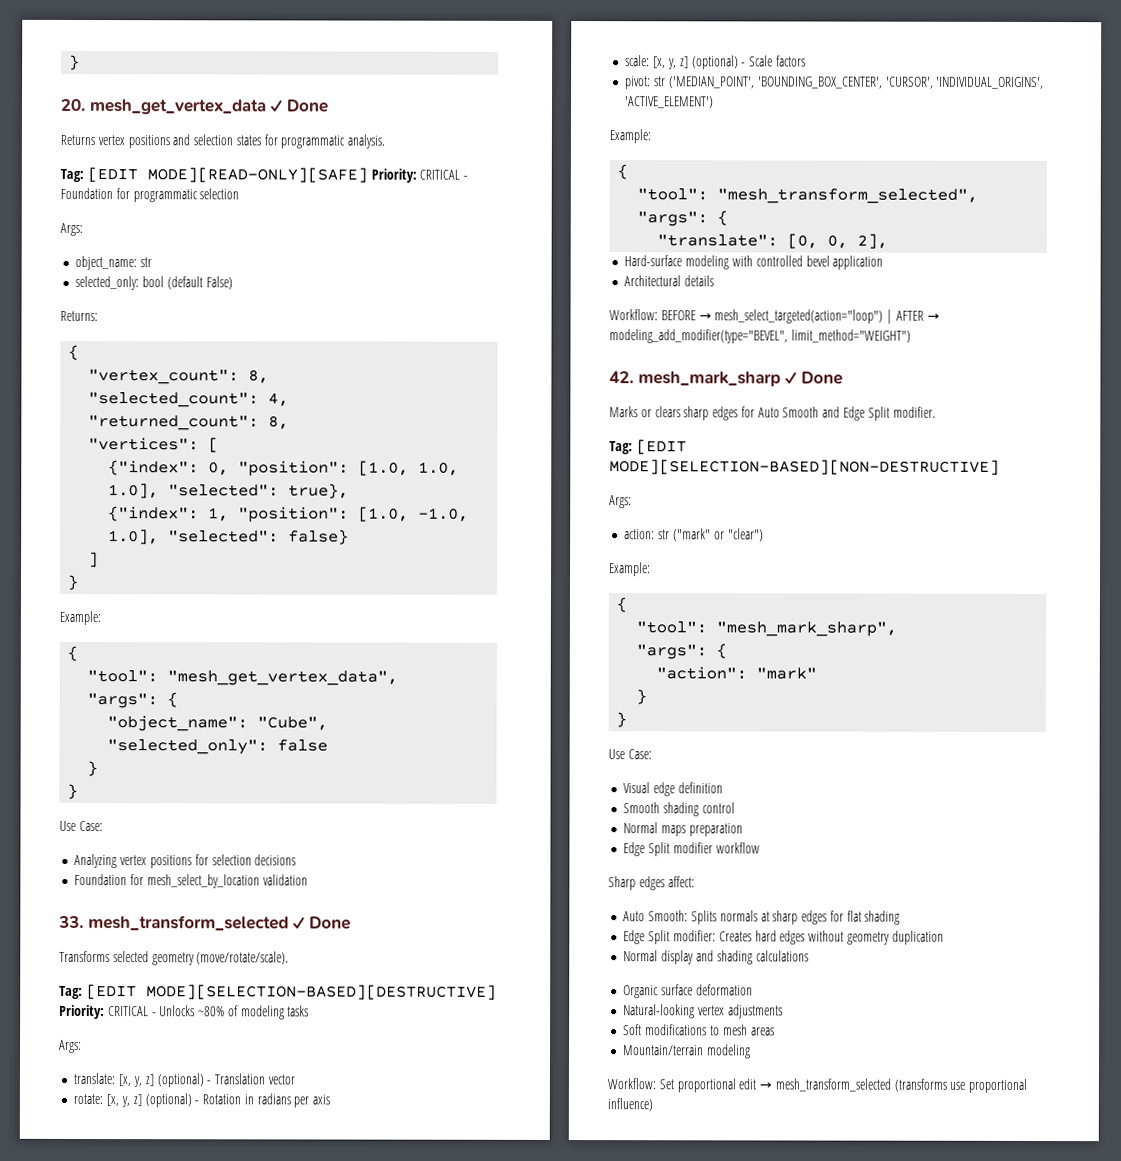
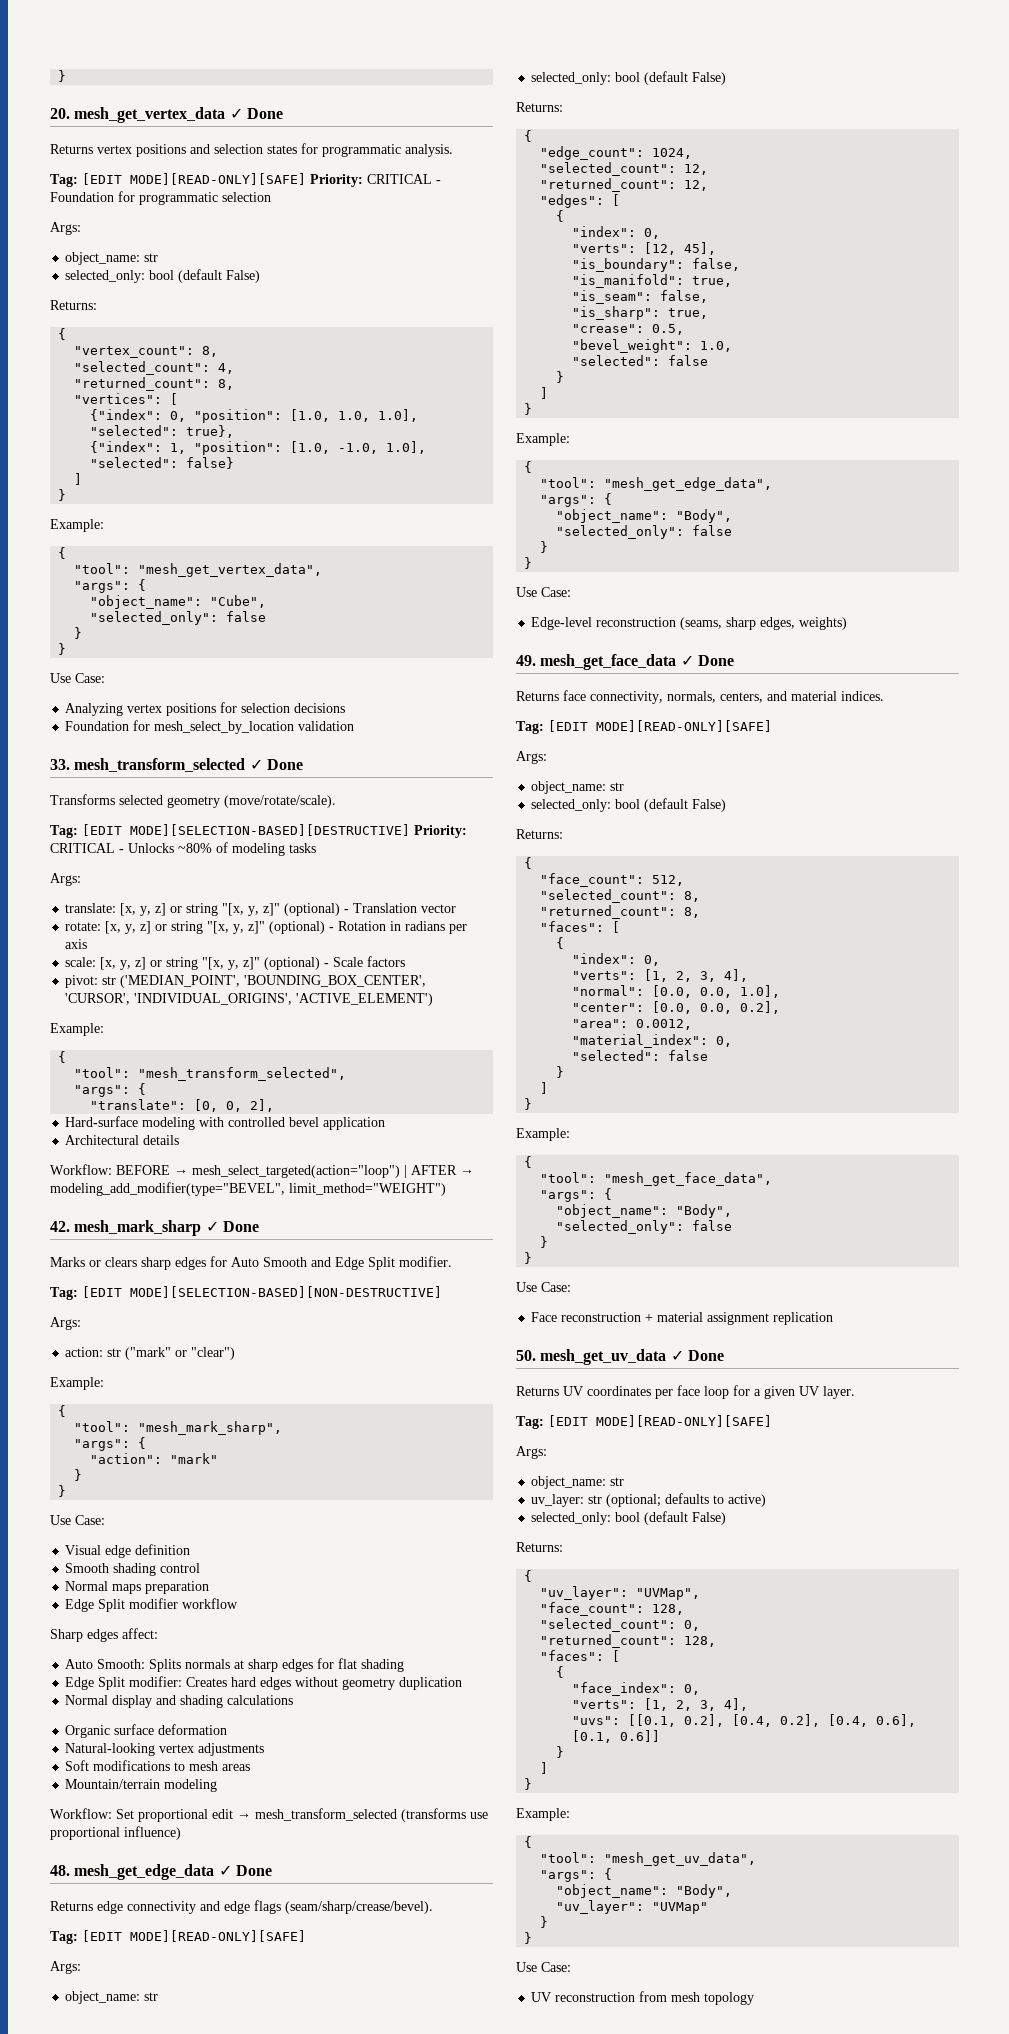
(154, 1080) none -> [170,903,281,916] or string "[x, y, z]"
(142, 1100) none -> [155,921,266,934] or string "[x, y, z]"
(689, 62) none -> [150,957,261,970] or string "[x, y, z]"
(653, 1105) none -> [50,1864,272,1880] [50,1900,433,1914] [50,1930,306,1944] [50,1961,81,1974] [65,1991,159,2004] [531,71,727,85] [516,102,563,112] [524,130,533,142] [540,146,693,160] [540,162,709,176] [540,178,709,192] [540,194,621,208] [556,210,565,222] [572,226,661,239] [572,242,717,255] [572,258,741,272] [572,274,733,288] [572,290,709,304] [572,306,709,320] [572,324,685,335] [572,339,733,353] [572,355,709,366] [556,371,565,383] [540,387,549,399] [524,403,533,415] [516,433,570,446] [524,461,533,473] [540,477,773,491] [540,493,613,507] [556,509,733,523] [556,525,733,539] [540,541,549,553] [524,557,533,569] [516,587,571,597] [531,617,848,630] [516,654,734,670] [516,690,884,704] [516,720,772,734] [516,751,547,764] [531,781,625,794] [531,798,727,812] [516,829,563,839] [524,857,533,869] [540,873,685,887] [540,889,701,903] [540,905,701,919] [540,921,621,933] [556,937,565,949] [572,953,661,966] [572,969,749,982] [572,985,781,998] [572,1001,781,1014] [572,1019,693,1030] [572,1034,733,1048] [572,1050,709,1061] [556,1066,565,1078] [540,1082,549,1094] [524,1098,533,1110] [516,1128,570,1141] [524,1156,533,1168] [540,1172,773,1186] [540,1188,613,1202] [556,1204,733,1218] [556,1220,733,1234] [540,1236,549,1248] [524,1252,533,1264] [516,1282,571,1292] [531,1312,834,1325] [516,1349,724,1365] [516,1385,855,1399] [516,1415,772,1429] [516,1446,547,1459] [531,1476,625,1489] [531,1493,767,1507] [531,1511,727,1525] [516,1542,563,1552] [524,1570,533,1582] [540,1586,701,1600] [540,1602,685,1616] [540,1618,701,1632] [540,1634,717,1648] [540,1650,621,1662] [556,1666,565,1678] [572,1682,701,1696] [572,1698,749,1711] [572,1714,917,1727] [572,1730,661,1743] [556,1746,565,1758] [540,1762,549,1774] [524,1778,533,1790] [516,1808,570,1821] [524,1836,533,1848] [540,1852,757,1866] [540,1868,613,1882] [556,1884,733,1898] [556,1900,709,1914] [540,1916,549,1928] [524,1932,533,1944] [516,1962,571,1972] [531,1991,755,2005] // 48. mesh_get_edge_data ✓ Done // Returns edge connectivity and edge flags (seam/sharp/crease/bevel). // Tag: [EDIT MODE][READ-ONLY][SAFE] // Args: // object_name: str // selected_only: bool (default False) // Returns: // { // "edge_count": 1024, // "selected_count": 12, // "returned_count": 12, // "edges": [ // { // "index": 0, // "verts": [12, 45], // "is_boundary": false, // "is_manifold": true, // "is_seam": false, // "is_sharp": true, // "crease": 0.5, // "bevel_weight": 1.0, // "selected": false // } // ] // } // Example: // { // "tool": "mesh_get_edge_data", // "args": { // "object_name": "Body", // "selected_only": false // } // } // Use Case: // Edge-level reconstruction (seams, sharp edges, weights) // 49. mesh_get_face_data ✓ Done // Returns face connectivity, normals, centers, and material indices. // Tag: [EDIT MODE][READ-ONLY][SAFE] // Args: // object_name: str // selected_only: bool (default False) // Returns: // { // "face_count": 512, // "selected_count": 8, // "returned_count": 8, // "faces": [ // { // "index": 0, // "verts": [1, 2, 3, 4], // "normal": [0.0, 0.0, 1.0], // "center": [0.0, 0.0, 0.2], // "area": 0.0012, // "material_index": 0, // "selected": false // } // ] // } // Example: // { // "tool": "mesh_get_face_data", // "args": { // "object_name": "Body", // "selected_only": false // } // } // Use Case: // Face reconstruction + material assignment replication // 50. mesh_get_uv_data ✓ Done // Returns UV coordinates per face loop for a given UV layer. // Tag: [EDIT MODE][READ-ONLY][SAFE] // Args: // object_name: str // uv_layer: str (optional; defaults to active) // selected_only: bool (default False) // Returns: // { // "uv_layer": "UVMap", // "face_count": 128, // "selected_count": 0, // "returned_count": 128, // "faces": [ // { // "face_index": 0, // "verts": [1, 2, 3, 4], // "uvs": [[0.1, 0.2], [0.4, 0.2], [0.4, 0.6], [0.1, 0.6]] // } // ] // } // Example: // { // "tool": "mesh_get_uv_data", // "args": { // "object_name": "Body", // "uv_layer": "UVMap" // } // } // Use Case: // UV reconstruction from mesh topology

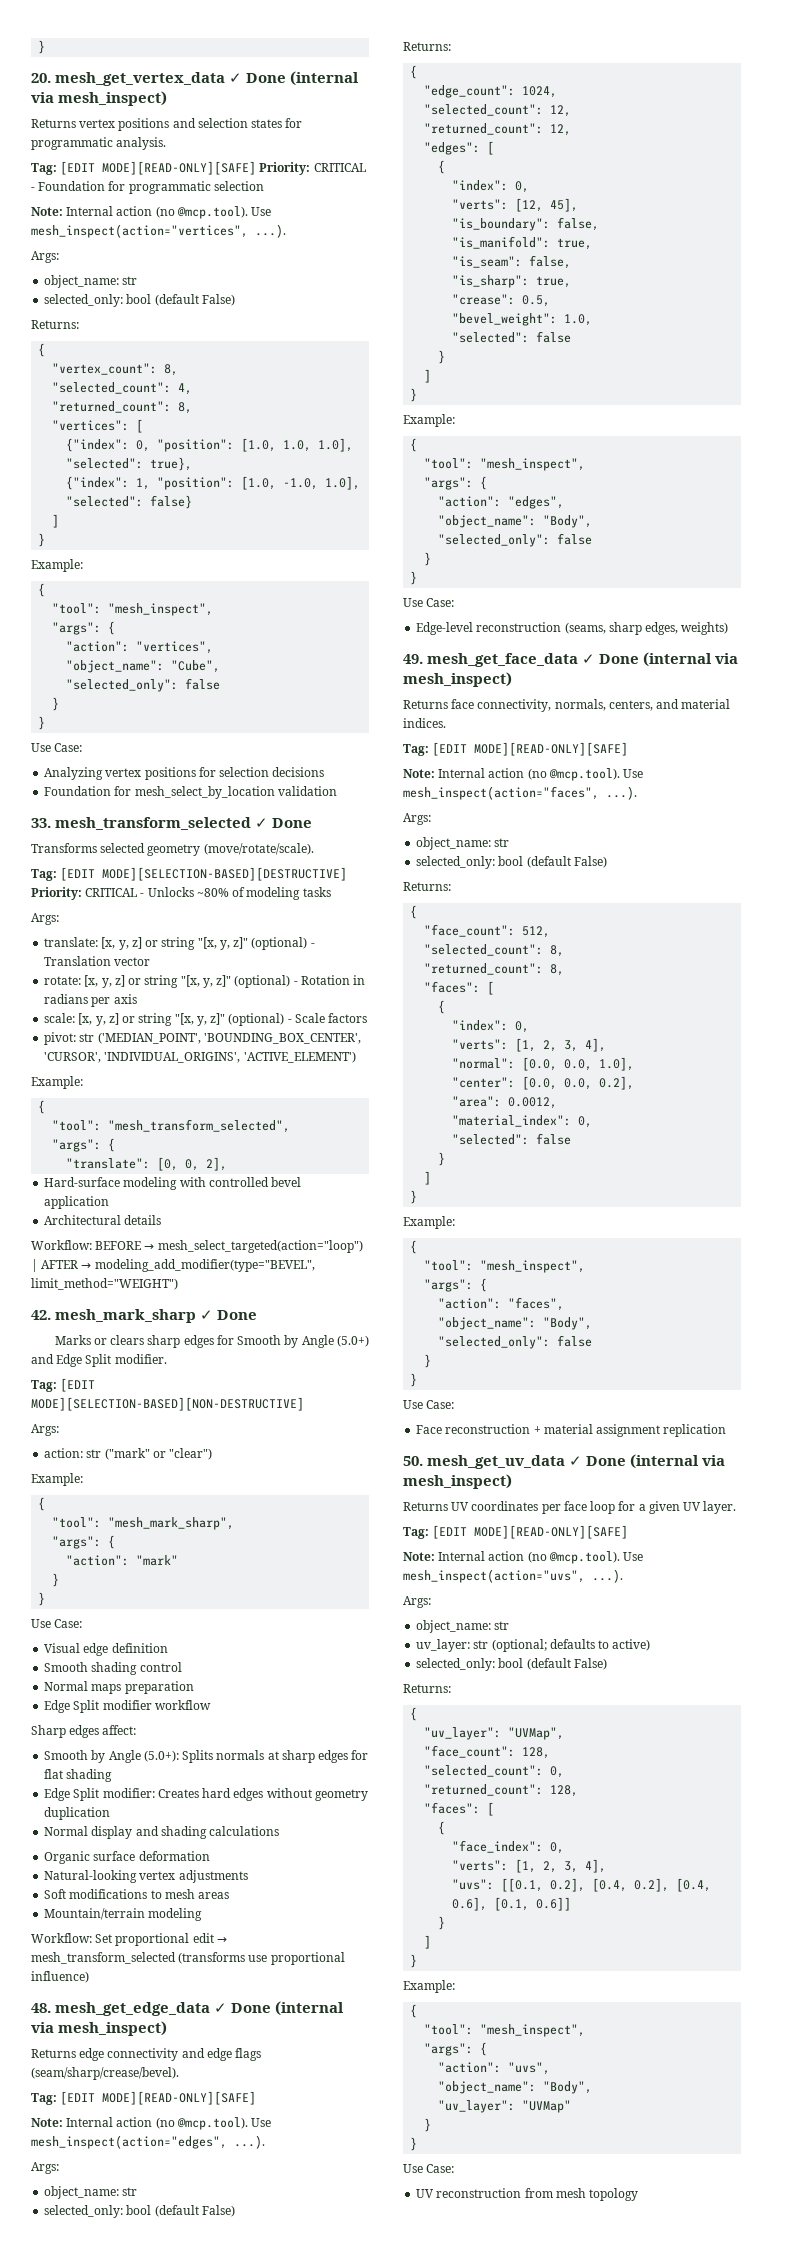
(283, 113) none -> [290,71,360,86] [31,91,168,106] (internal via mesh_inspect)
(271, 197) none -> [31,206,272,219] [31,224,286,238] // Note: Internal action (no @mcp.tool). Use mesh_inspect(action="vertices", ...).
[138,563,323,577] [74,579,147,593] "mesh_get_vertex_data", // "args": { -> [108,603,214,616] [52,621,116,635] [66,641,214,654] "mesh_inspect", // "args": { // "action": "vertices",
[231,1257,307,1267] Auto Smooth -> [237,1335,369,1348] Smooth by Angle (5.0+)
[65,1659,146,1669] Auto Smooth: -> [44,1750,179,1763] Smooth by Angle (5.0+):
(272, 1870) none -> [275,2001,345,2016] [31,2021,168,2036] (internal via mesh_inspect)
(306, 1936) none -> [31,2117,272,2130] [31,2135,265,2149] // Note: Internal action (no @mcp.tool). Use mesh_inspect(action="edges", ...).
[604,477,773,491] [540,493,613,507] "mesh_get_edge_data", // "args": { -> [480,458,586,471] [424,476,488,490] [438,496,565,509] "mesh_inspect", // "args": { // "action": "edges",
(734, 660) none -> [643,652,739,667] [403,672,512,687] (internal via mesh_inspect)
(772, 726) none -> [403,768,644,781] [403,786,637,800] // Note: Internal action (no @mcp.tool). Use mesh_inspect(action="faces", ...).
[604,1172,773,1186] [540,1188,613,1202] "mesh_get_face_data", // "args": { -> [480,1260,586,1273] [424,1278,488,1292] [438,1297,565,1311] "mesh_inspect", // "args": { // "action": "faces",
(724, 1355) none -> [630,1454,726,1469] [403,1474,512,1489] (internal via mesh_inspect)
(772, 1421) none -> [403,1551,644,1564] [403,1569,623,1583] // Note: Internal action (no @mcp.tool). Use mesh_inspect(action="uvs", ...).
[604,1852,757,1866] [540,1868,613,1882] "mesh_get_uv_data", // "args": { -> [480,2024,586,2037] [424,2042,488,2056] [438,2062,551,2075] "mesh_inspect", // "args": { // "action": "uvs",

